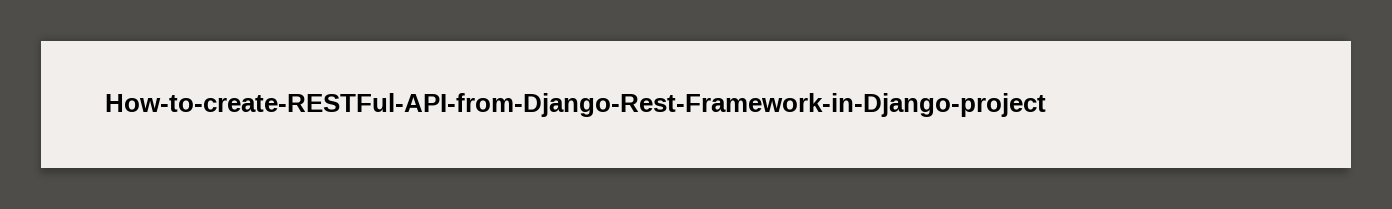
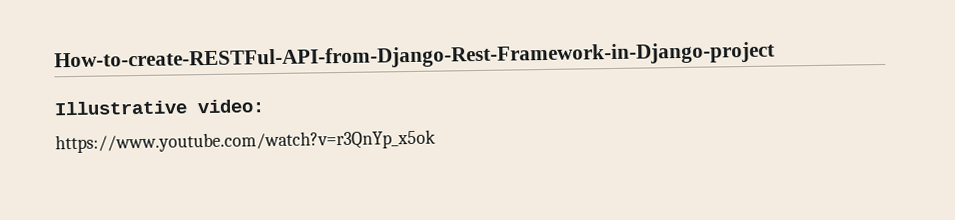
(1046, 105) none -> [54,99,265,116] [55,129,436,154] // Illustrative video: // https://www.youtube.com/watch?v=r3QnYp_x5ok

